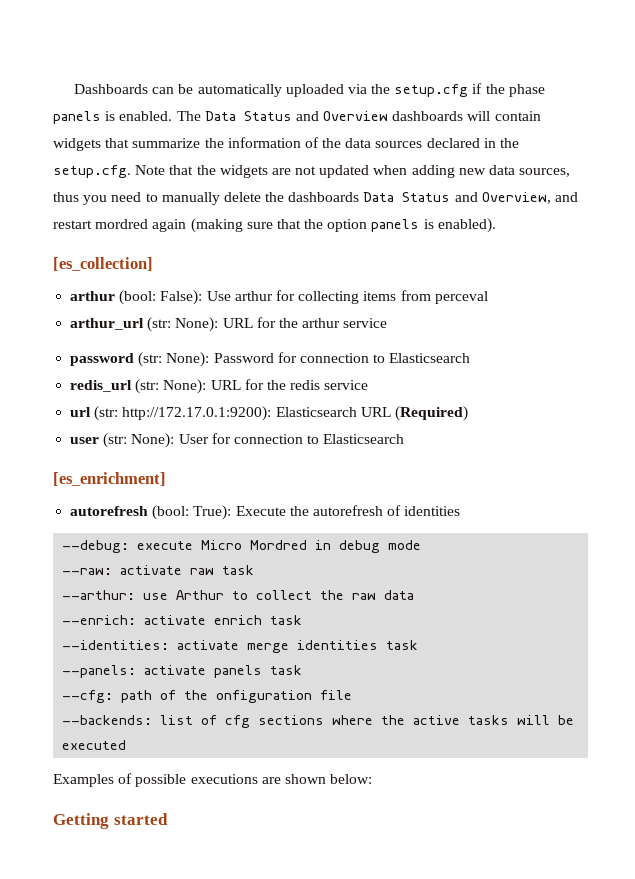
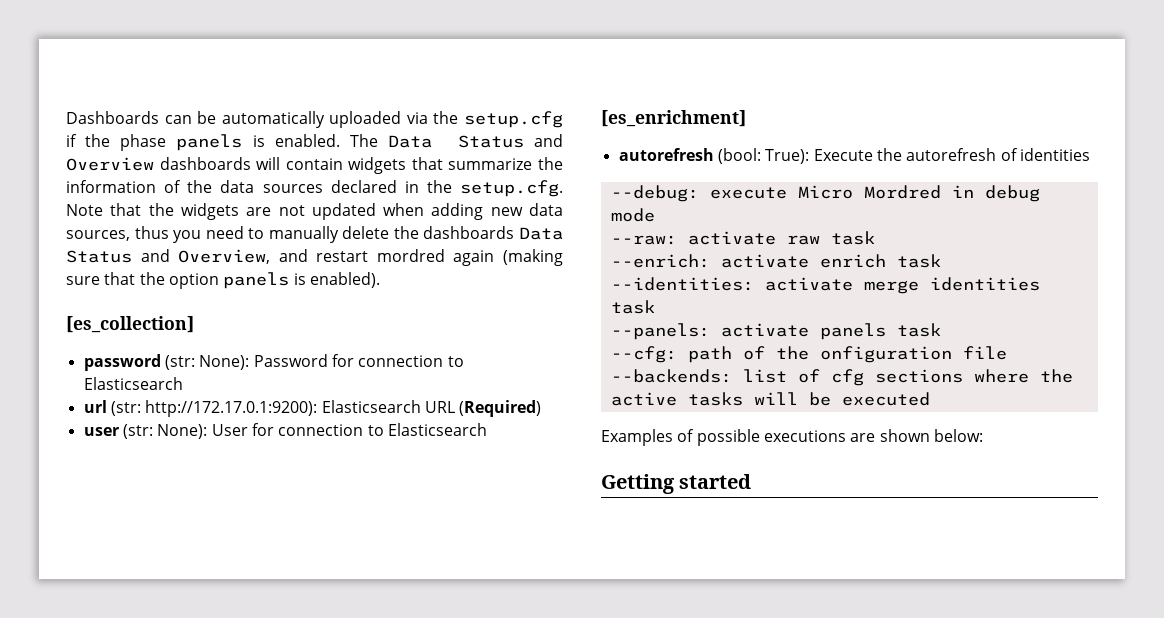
[70,290,488,305] [70,317,388,332] // arthur (bool: False): Use arthur for collecting items from perceval // arthur_url (str: None): URL for the arthur service -> (194, 324) none
[70,379,369,394] // redis_url (str: None): URL for the redis service -> (183, 383) none
[62,590,415,600] // --arthur: use Arthur to collect the raw data -> (875, 238) none

